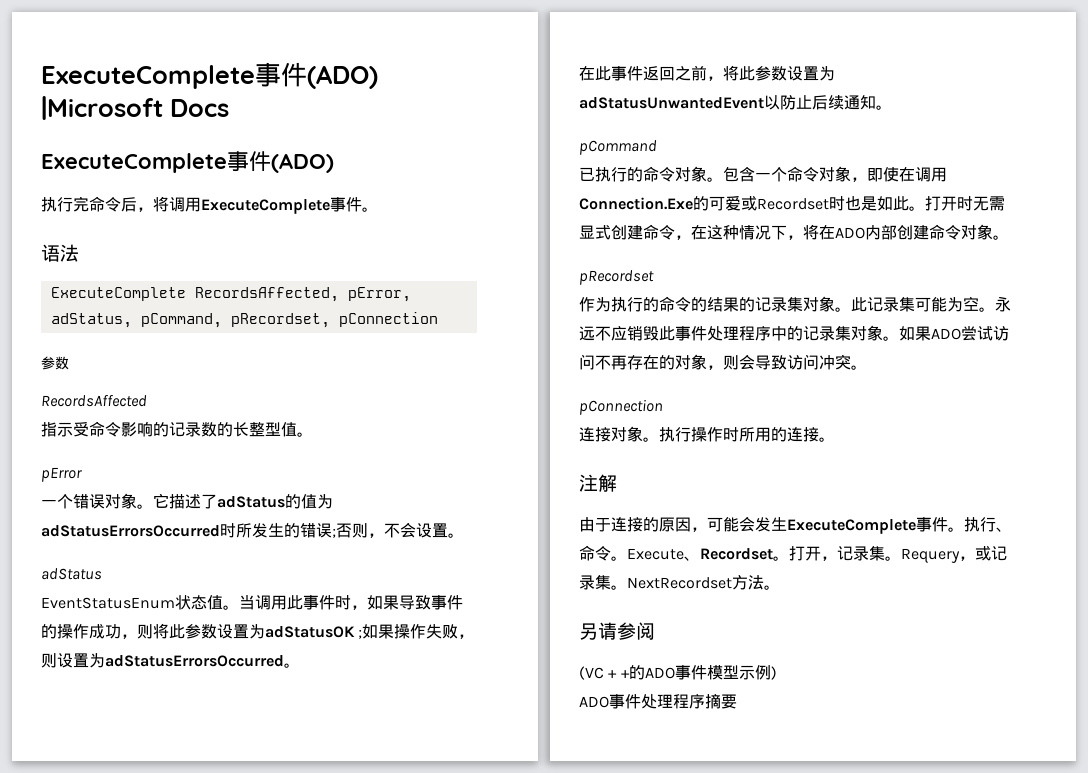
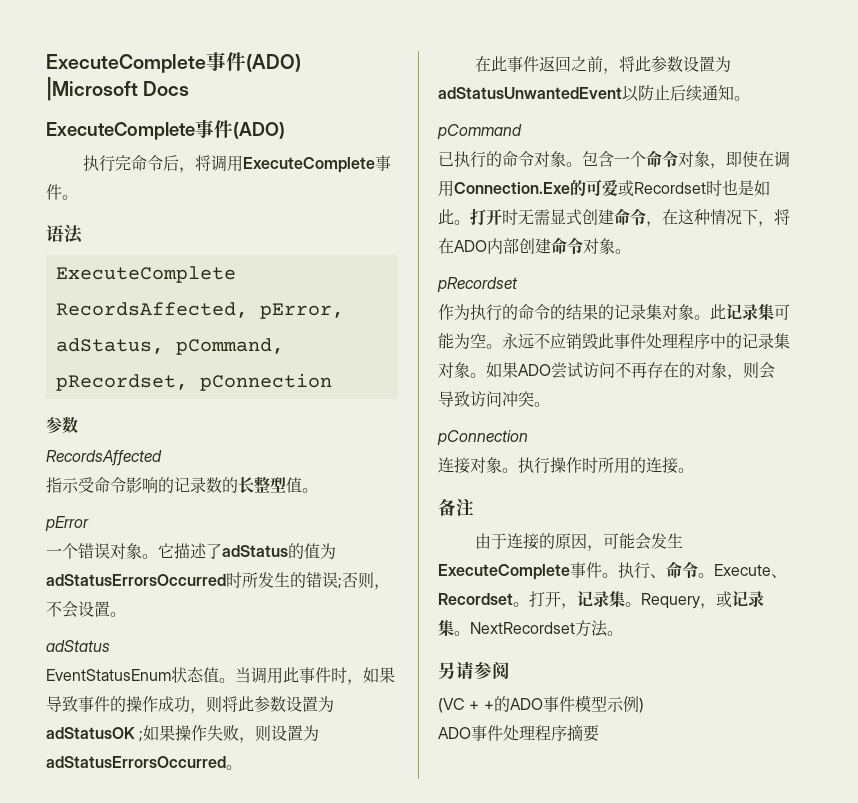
(835, 439) none -> [438,499,456,516] 备
[598,474,617,492] 解 -> (474, 507) none

